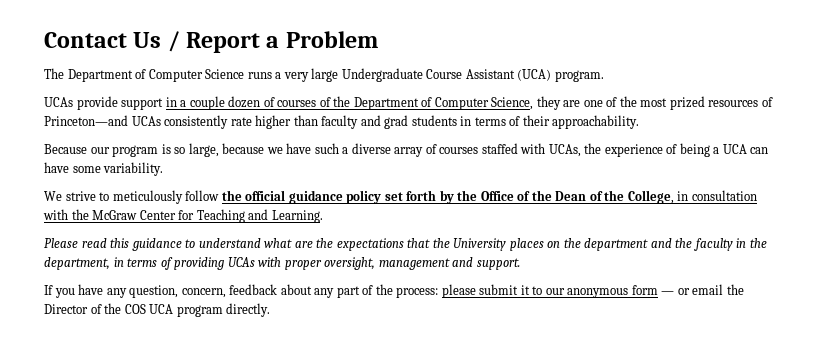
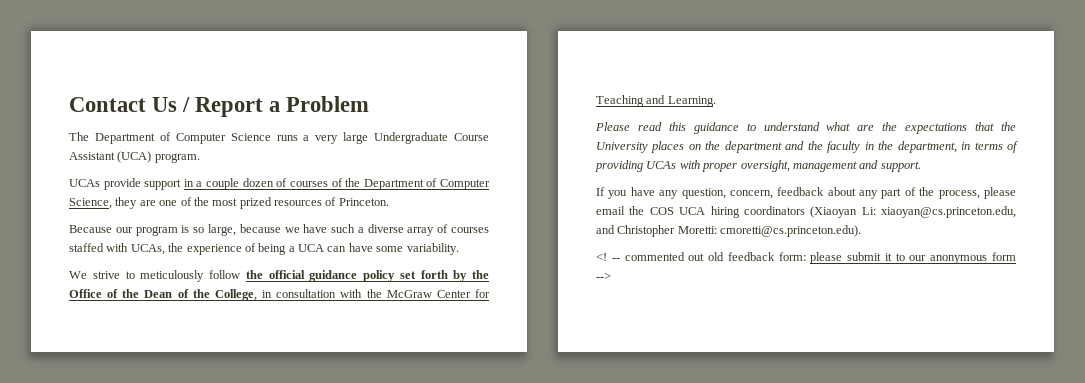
[44,115,640,129] Princeton—and UCAs consistently rate higher than faculty and grad students in terms of their approachability. -> [338,198,389,206] Princeton.
[396,287,439,298] process: -> [938,187,1016,199] [596,206,1016,218] [596,225,862,237] [596,252,806,261] process, please email the COS UCA hiring coordinators (Xiaoyan Li: xiaoyan@cs.princeton.edu, and Christopher Moretti: cmoretti@cs.princeton.edu). // <! -- commented out old feedback form:
[661,284,744,295] [44,303,271,317] — or email the Director of the COS UCA program directly. -> [596,272,611,280] -->

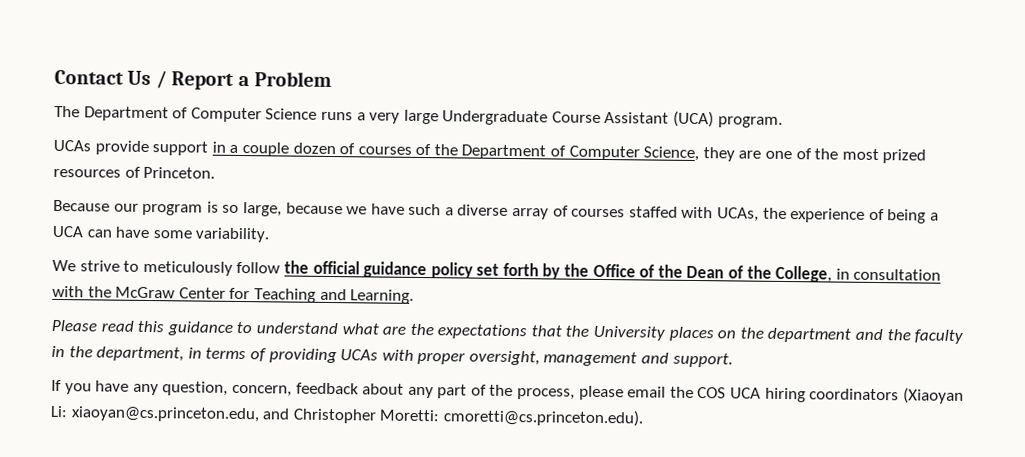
[596,252,1016,264] [596,272,611,280] // <! -- commented out old feedback form: please submit it to our anonymous form --> -> (644, 417) none

